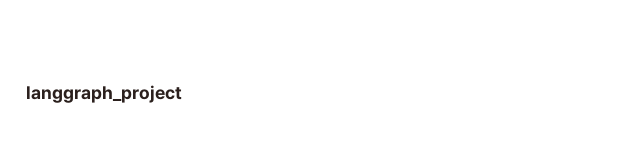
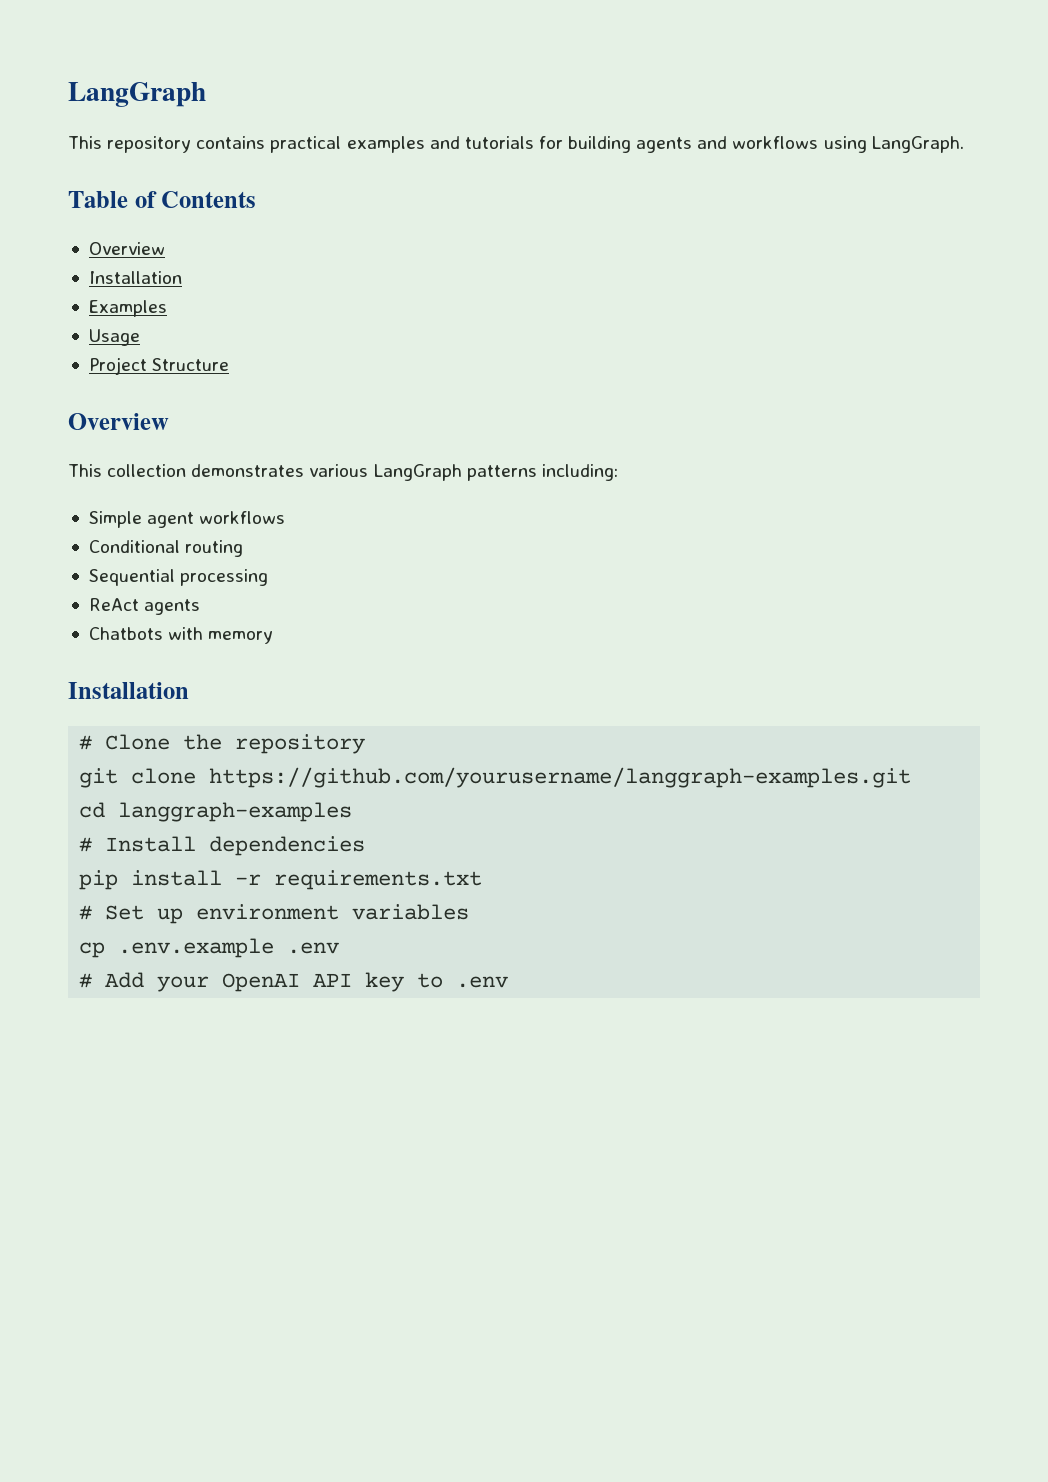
[26,85,182,103] langgraph_project -> [68,82,206,107] [68,136,964,153] [68,191,257,208] [88,242,165,255] [88,271,182,284] [88,300,167,317] [88,329,140,346] [88,357,230,375] [68,413,169,430] [68,464,618,481] [88,511,286,528] [88,540,244,557] [88,569,269,586] [88,598,201,615] [88,627,274,644] [68,682,189,699] [79,734,366,754] [79,767,912,788] [79,802,353,822] [79,836,366,856] [79,870,483,890] [79,904,470,924] [79,938,340,958] [79,972,509,992] LangGraph // This repository contains practical examples and tutorials for building agents and workflows using LangGraph. // Table of Contents // Overview // Installation // Examples // Usage // Project Structure // Overview // This collection demonstrates various LangGraph patterns including: // Simple agent workflows // Conditional routing // Sequential processing // ReAct agents // Chatbots with memory // Installation // # Clone the repository // git clone https://github.com/yourusername/langgraph-examples.git // cd langgraph-examples // # Install dependencies // pip install -r requirements.txt // # Set up environment variables // cp .env.example .env // # Add your OpenAI API key to .env

